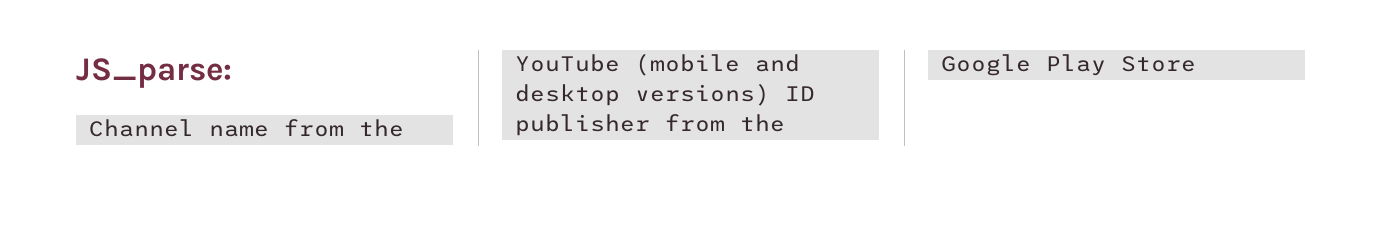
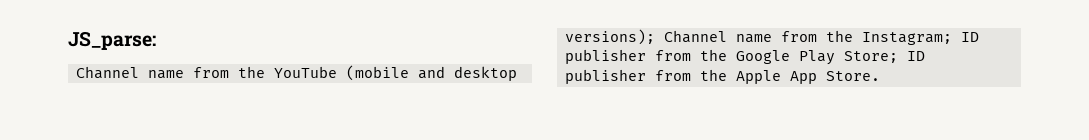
[634,83,770,106] versions) -> [565,29,953,45] versions); Channel name from the Instagram;
[1120,56,1196,72] Store -> [844,51,926,63] [565,69,881,84] Store; ID publisher from the Apple App Store.

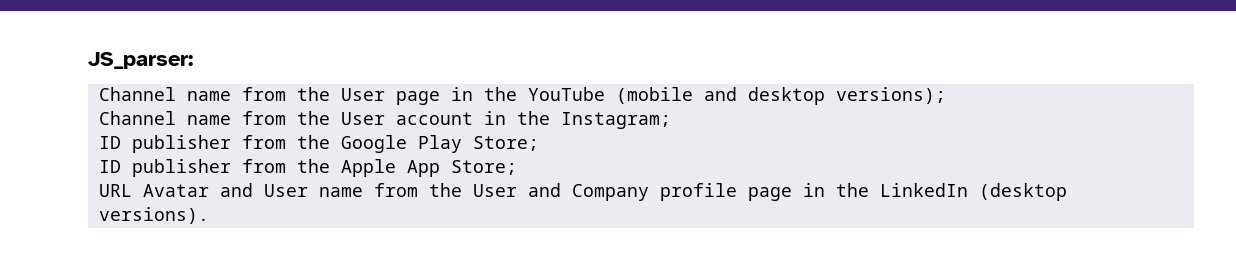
[68,31,156,50] [76,66,266,79] JS_parse: // Channel name from the -> [88,52,193,69] [99,87,518,105] JS_parser: // Channel name from the User page in the
[664,30,854,43] Channel name from the -> [99,111,551,125] // Channel name from the User account in the
(953, 38) none -> (672, 120) //
(899, 57) none -> (540, 143) //
[826,71,881,81] Store. -> [451,160,518,175] [99,183,1068,201] [99,207,210,224] Store; // URL Avatar and User name from the User and Company profile page in the LinkedIn (desktop versions).

